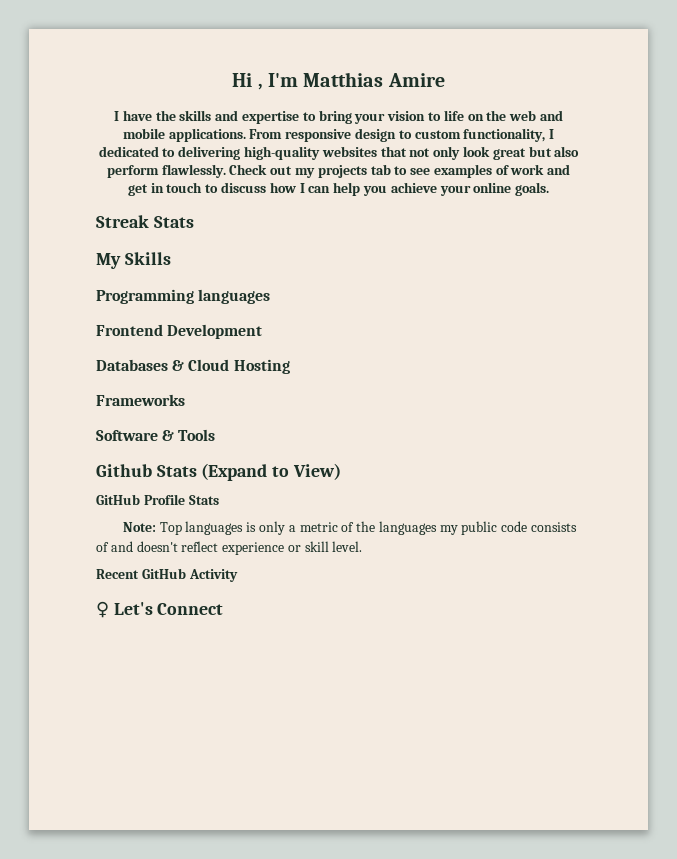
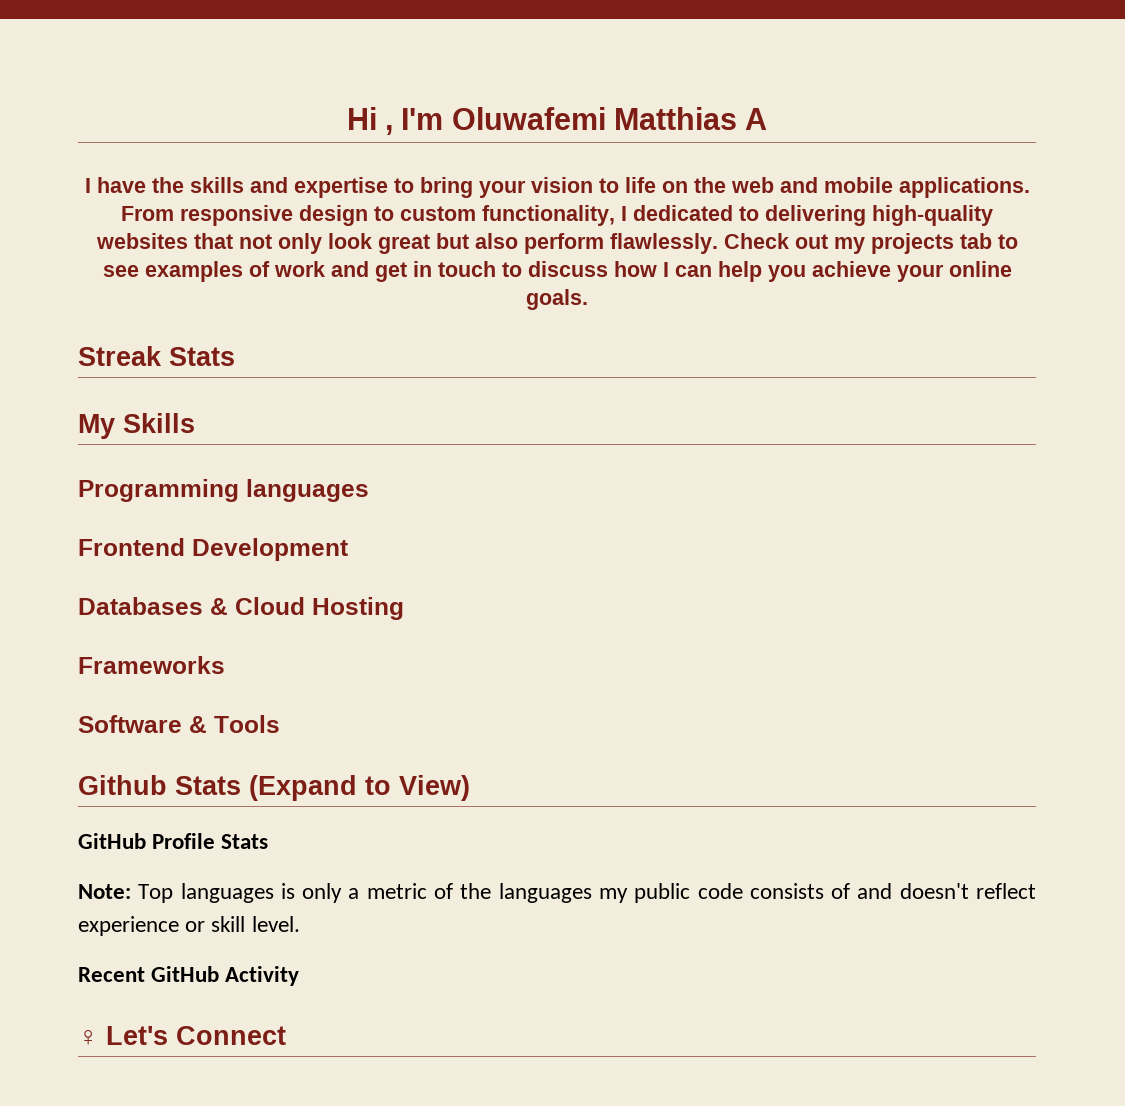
[303,72,445,87] Matthias Amire -> [451,107,768,130] Oluwafemi Matthias A

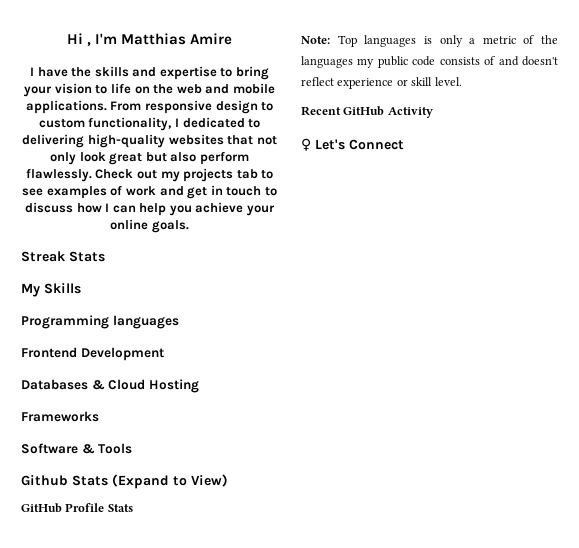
[451,107,768,130] Oluwafemi Matthias A -> [121,33,233,45] Matthias Amire

